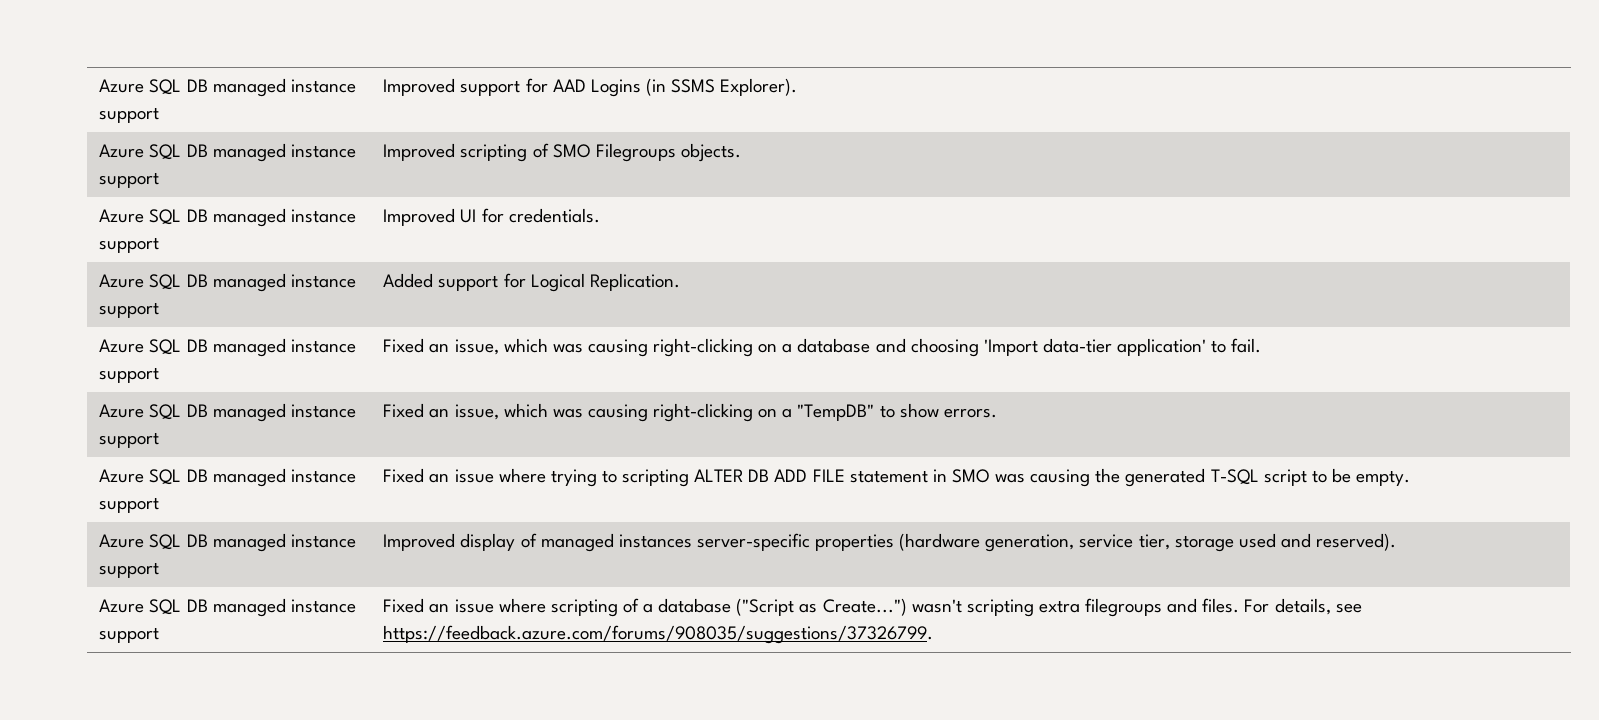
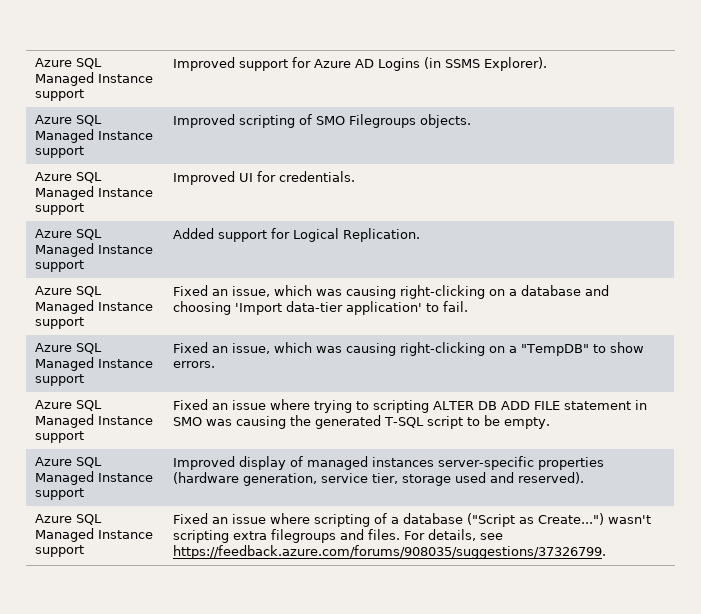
[99,78,356,97] Azure SQL DB managed instance -> [35,58,103,69] [35,72,154,86] Azure SQL Managed Instance
[552,79,586,92] AAD -> [314,59,375,68] Azure AD
[186,143,356,162] DB managed instance -> [35,129,154,143] Managed Instance
[186,208,356,227] DB managed instance -> [35,186,154,200] Managed Instance
[186,273,356,292] DB managed instance -> [35,243,154,257] Managed Instance
[186,338,356,357] DB managed instance -> [35,300,154,314] Managed Instance
[186,403,356,422] DB managed instance -> [35,357,154,371] Managed Instance
[186,468,356,487] DB managed instance -> [35,414,154,428] Managed Instance
[186,533,356,552] DB managed instance -> [35,471,154,485] Managed Instance
[186,598,356,617] DB managed instance -> [35,528,154,542] Managed Instance

